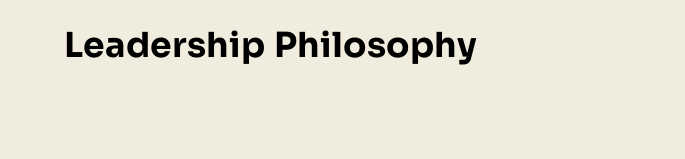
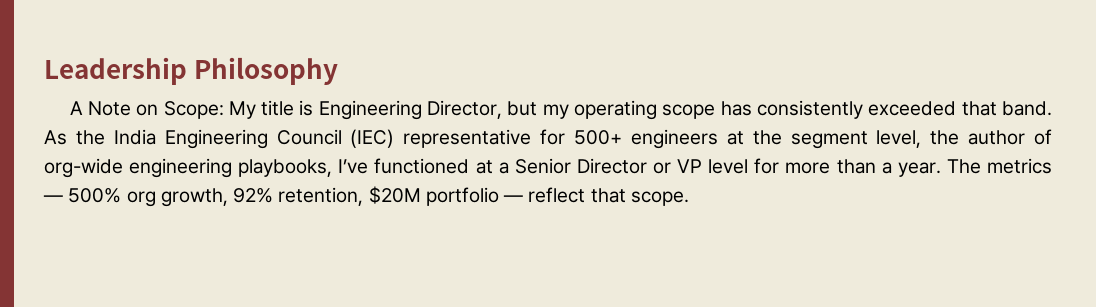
(478, 47) none -> [69,100,1053,120] [44,129,1052,149] [44,158,1052,178] [43,186,689,207] // A Note on Scope: My title is Engineering Director, but my operating scope has consistently exceeded that band. As the India Engineering Council (IEC) representative for 500+ engineers at the segment level, the author of org-wide engineering playbooks, I’ve functioned at a Senior Director or VP level for more than a year. The metrics — 500% org growth, 92% retention, $20M portfolio — reflect that scope.

